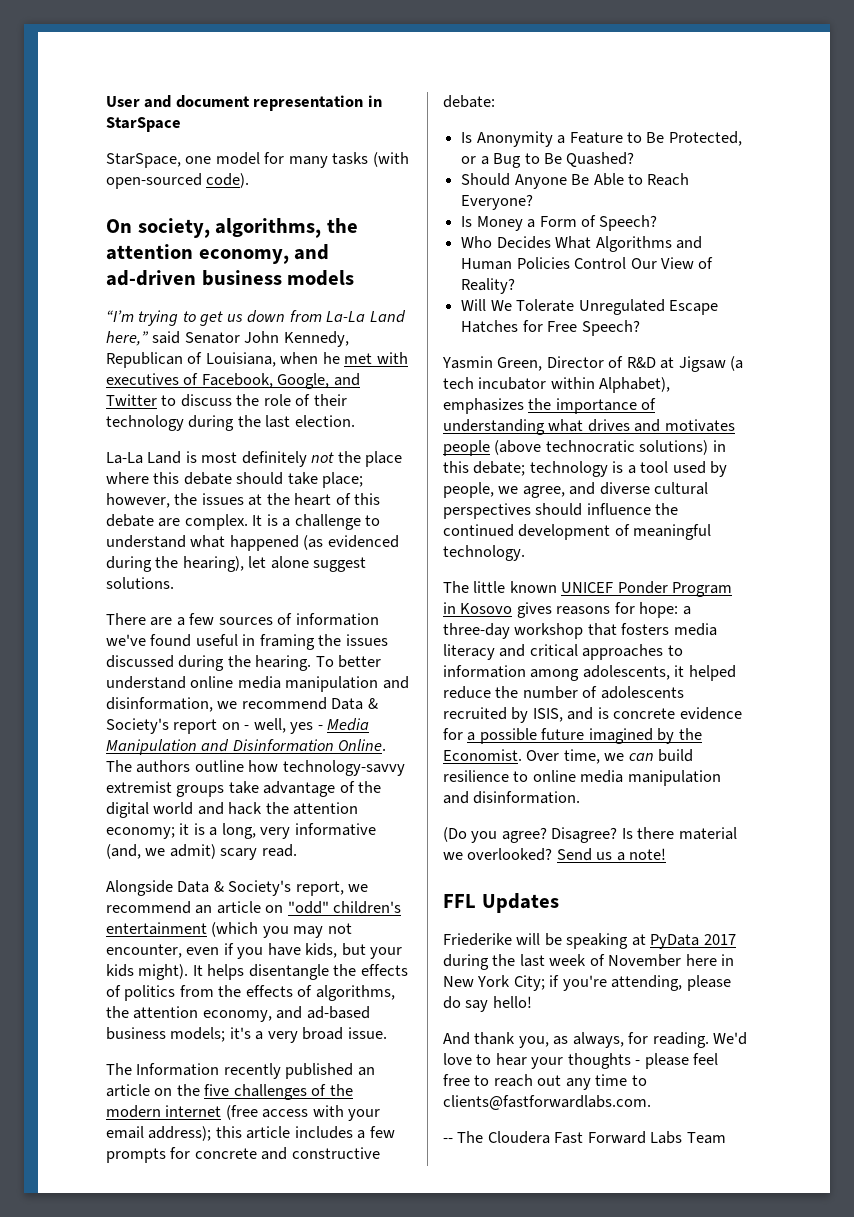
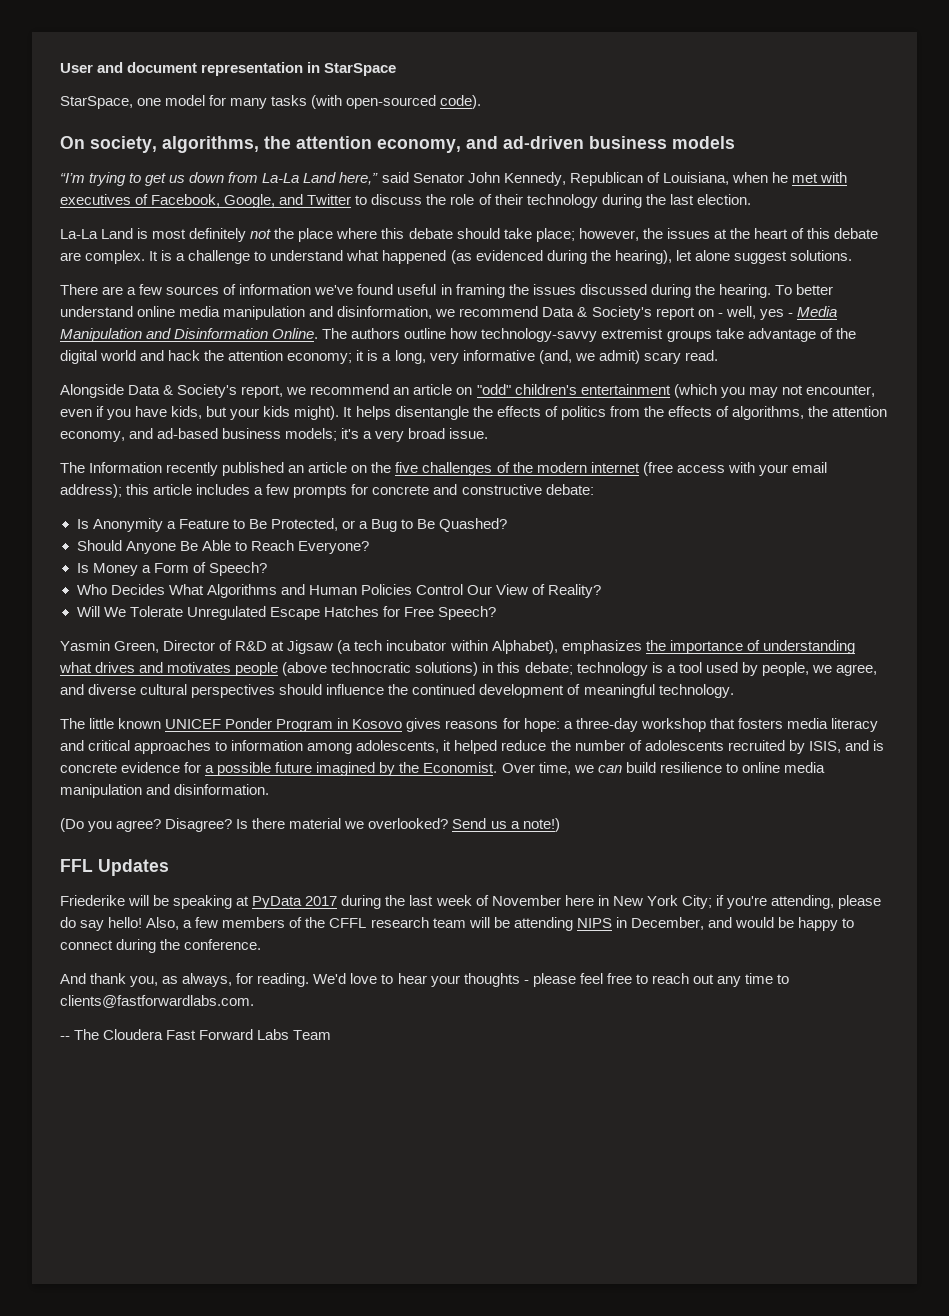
[629,848,667,860] note! -> [522,818,560,832] note!)
(532, 1002) none -> [146,917,855,931] [60,939,262,953] Also, a few members of the CFFL research team will be attending NIPS in December, and would be happy to connect during the conference.

